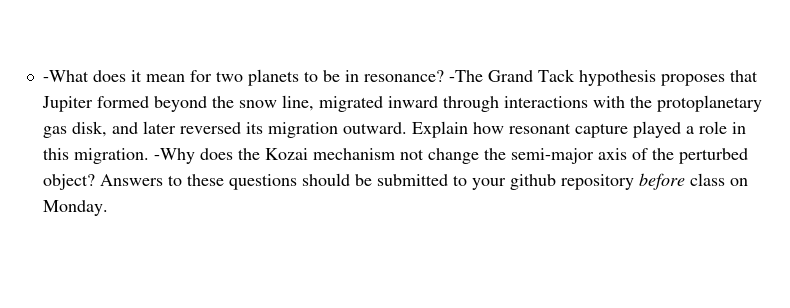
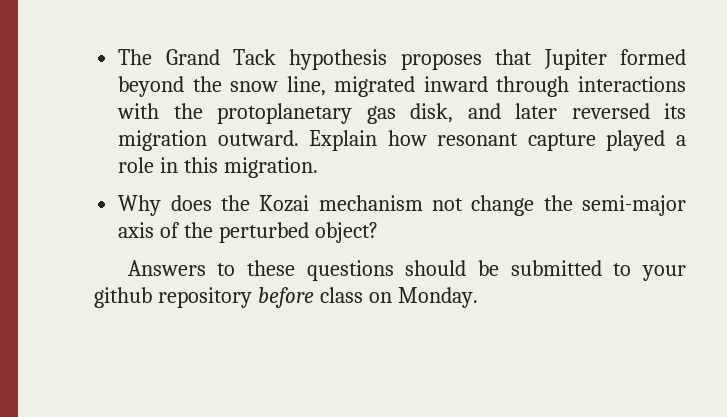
[42,69,483,86] -What does it mean for two planets to be in resonance? -The -> [118,49,153,65] The
[153,148,195,164] -Why -> [118,195,162,216] // Why
(95, 182) none -> (378, 232) //

